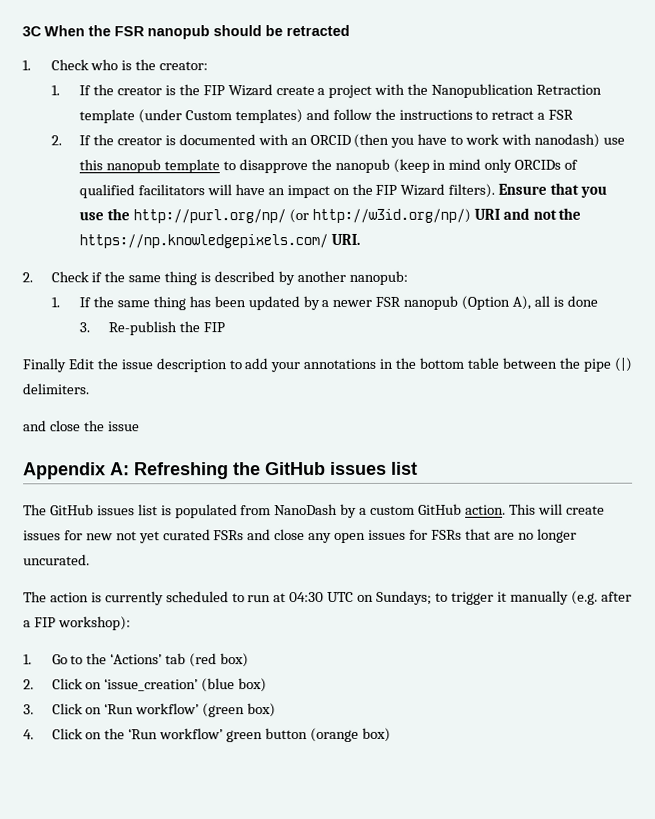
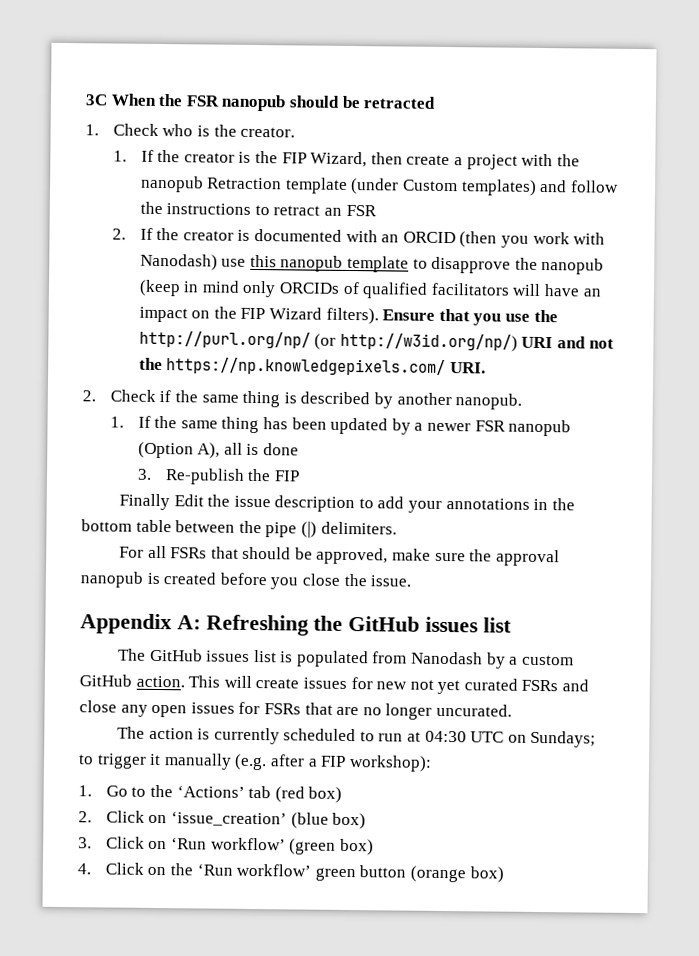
[159,61,209,71] creator: -> [240,126,296,138] creator.
[227,84,273,97] Wizard -> [310,151,403,168] Wizard, then
[431,83,535,98] Nanopublication -> [139,175,204,193] nanopub
[537,112,546,120] a -> [324,207,343,216] an
[417,133,464,145] have to -> (530, 241) none
[533,133,600,148] nanodash) -> [139,253,218,271] Nanodash)
[348,270,408,285] nanopub: -> [455,393,523,410] nanopub.
[23,420,47,432] and -> [118,545,560,567] [80,571,299,590] For all FSRs that should be approved, make sure the approval nanopub is created before you
[107,421,140,432] issue -> [370,575,412,587] issue.
[274,503,339,516] NanoDash -> [411,651,484,665] Nanodash

